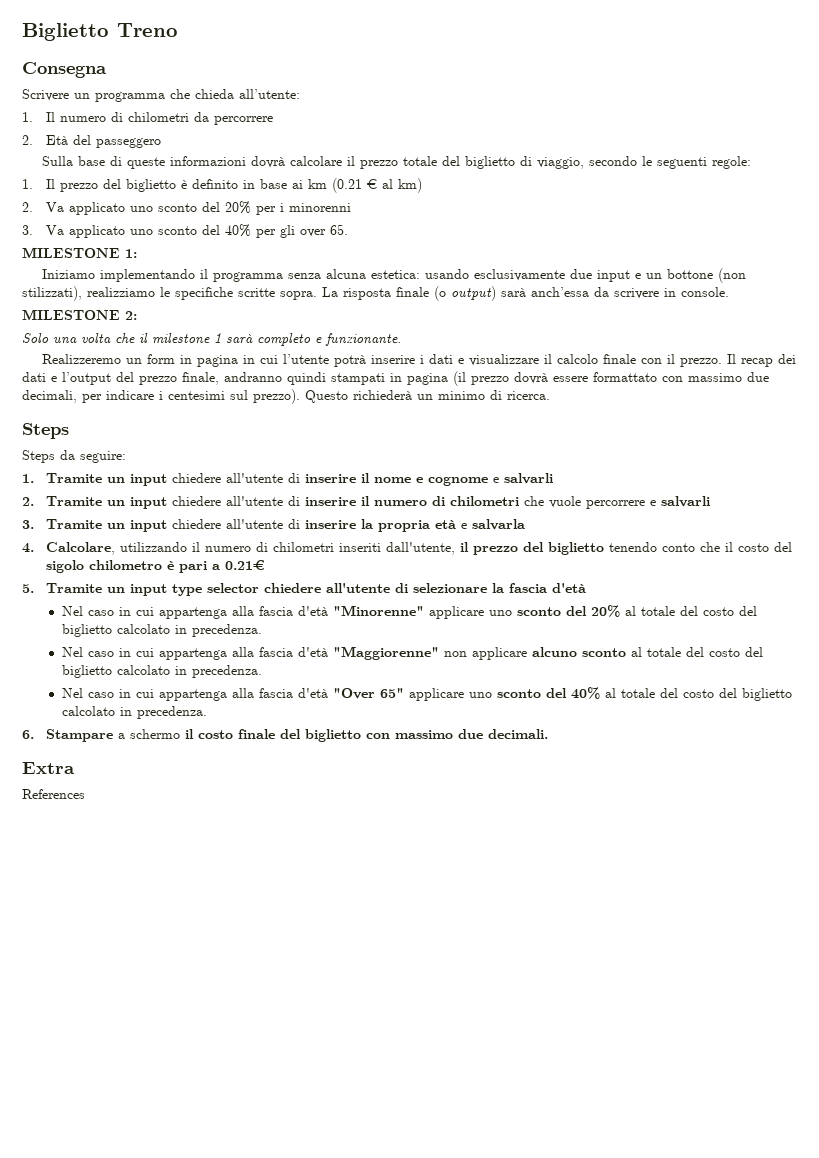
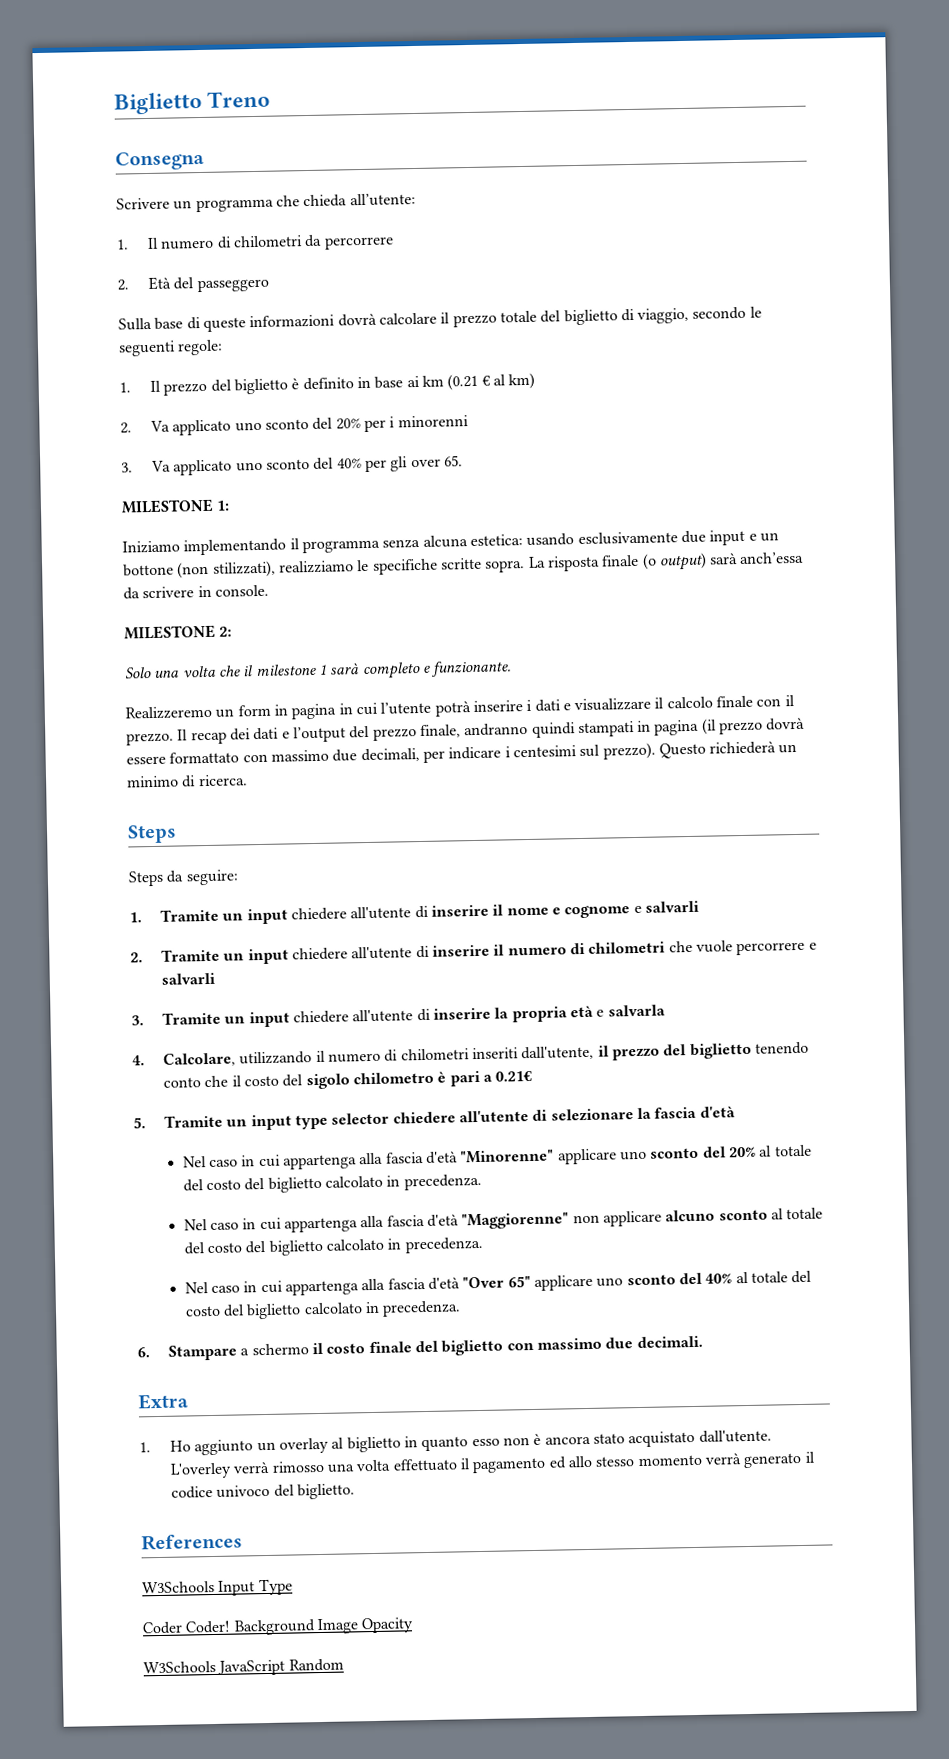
[22,789,85,799] References -> [139,1429,772,1456] [170,1451,815,1479] [171,1483,356,1500] [141,1533,243,1551] [142,1578,293,1596] [142,1617,415,1636] [143,1658,344,1676] 1. Ho aggiunto un overlay al biglietto in quanto esso non è ancora stato acquistato dall'utente. L'overley verrà rimosso una volta effettuato il pagamento ed allo stesso momento verrà generato il codice univoco del biglietto. // References // W3Schools Input Type // Coder Coder! Background Image Opacity // W3Schools JavaScript Random

